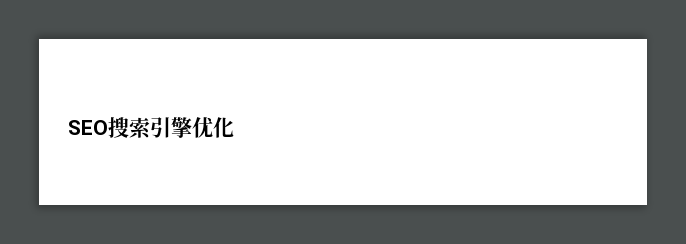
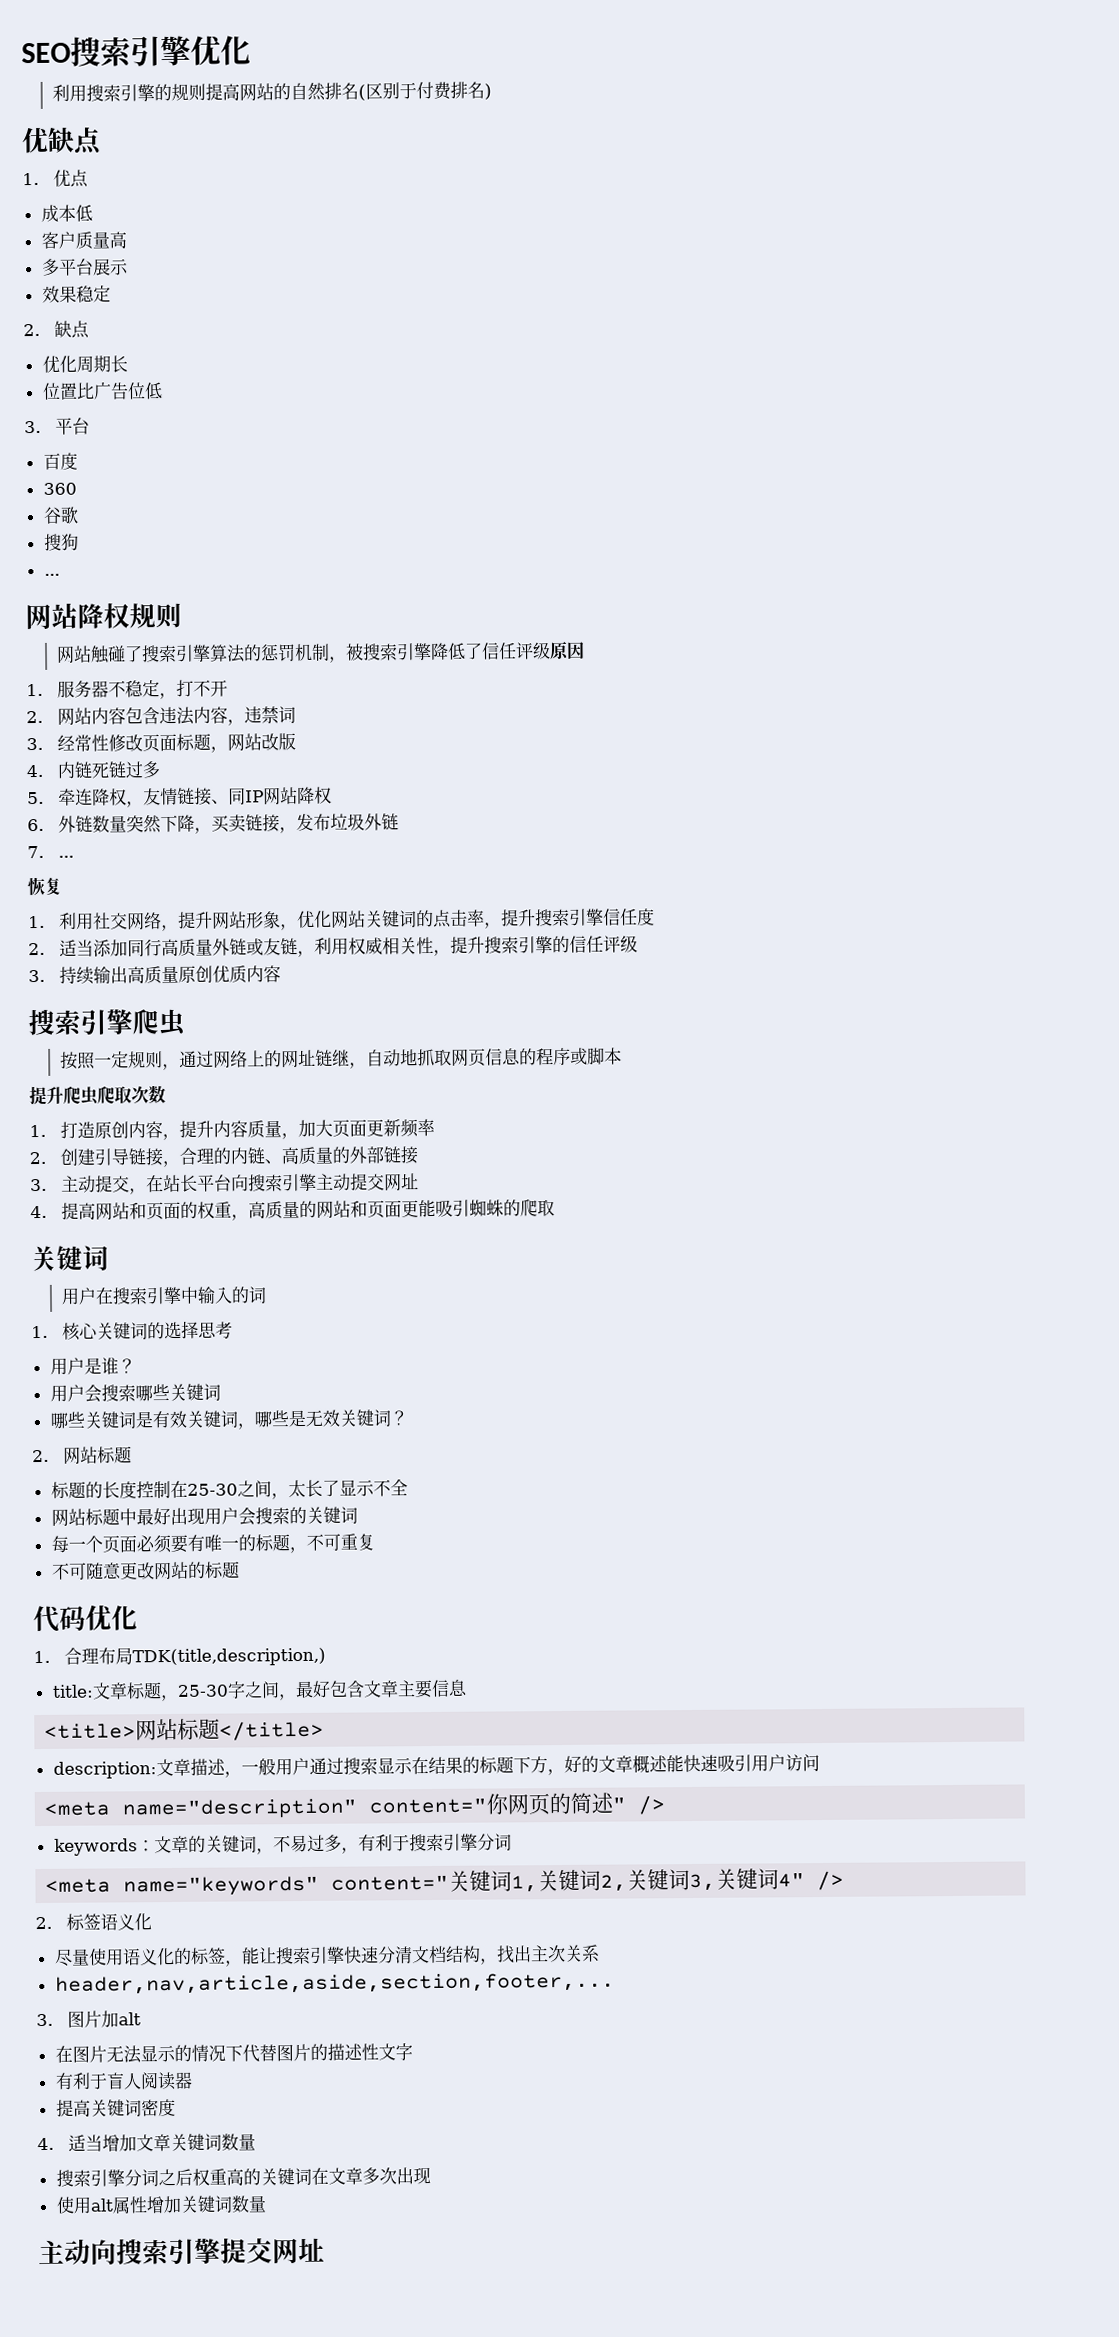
(234, 127) none -> [51,81,492,102] [21,126,102,155] [22,169,89,188] [40,204,93,222] [40,231,127,250] [40,258,129,276] [41,285,111,303] [23,320,90,339] [41,355,128,373] [41,381,163,400] [24,417,90,435] [42,452,78,470] [42,482,77,495] [42,506,79,524] [43,533,79,551] [43,573,60,576] [25,602,182,630] [55,641,585,664] [26,679,228,700] [26,706,296,726] [26,733,296,753] [26,761,160,779] [27,786,332,808] [27,813,399,834] [27,845,74,859] [27,876,62,896] [28,908,655,932] [28,935,638,958] [28,965,281,985] [28,1008,186,1037] [59,1047,622,1071] [29,1085,166,1106] [29,1118,435,1141] [29,1146,418,1168] [30,1173,419,1195] [30,1199,555,1221] [30,1245,109,1272] [60,1286,267,1305] [31,1320,233,1341] [49,1357,136,1375] [49,1383,221,1403] [49,1409,408,1430] [32,1446,132,1465] [50,1479,408,1500] [50,1506,358,1527] [50,1533,375,1554] [51,1561,240,1581] [33,1604,138,1633] [33,1647,326,1667] [51,1679,468,1702] [44,1718,325,1741] [52,1754,820,1779] [44,1792,666,1820] [53,1833,512,1856] [45,1868,845,1897] [35,1913,152,1931] [53,1944,600,1967] [54,1972,615,1995] [36,2010,141,2028] [54,2043,413,2064] [54,2071,193,2091] [55,2098,176,2117] [37,2133,256,2152] [55,2167,431,2187] [55,2195,267,2214] [38,2237,325,2266] // 利用搜索引擎的规则提高网站的自然排名(区别于付费排名) // 优缺点 // 1.优点 // 成本低 // 客户质量高 // 多平台展示 // 效果稳定 // 2.缺点 // 优化周期长 // 位置比广告位低 // 3.平台 // 百度 // 360 // 谷歌 // 搜狗 // ... // 网站降权规则 // 网站触碰了搜索引擎算法的惩罚机制，被搜索引擎降低了信任评级原因 // 1.服务器不稳定，打不开 // 2.网站内容包含违法内容，违禁词 // 3.经常性修改页面标题，网站改版 // 4.内链死链过多 // 5.牵连降权，友情链接、同IP网站降权 // 6.外链数量突然下降，买卖链接，发布垃圾外链 // 7. ... // 恢复 // 1.利用社交网络，提升网站形象，优化网站关键词的点击率，提升搜索引擎信任度 // 2.适当添加同行高质量外链或友链，利用权威相关性，提升搜索引擎的信任评级 // 3.持续输出高质量原创优质内容 // 搜索引擎爬虫 // 按照一定规则，通过网络上的网址链继，自动地抓取网页信息的程序或脚本 // 提升爬虫爬取次数 // 1.打造原创内容，提升内容质量，加大页面更新频率 // 2.创建引导链接，合理的内链、高质量的外部链接 // 3.主动提交，在站长平台向搜索引擎主动提交网址 // 4.提高网站和页面的权重，高质量的网站和页面更能吸引蜘蛛的爬取 // 关键词 // 用户在搜索引擎中输入的词 // 1.核心关键词的选择思考 // 用户是谁？ // 用户会搜索哪些关键词 // 哪些关键词是有效关键词，哪些是无效关键词？ // 2.网站标题 // 标题的长度控制在25-30之间，太长了显示不全 // 网站标题中最好出现用户会搜索的关键词 // 每一个页面必须要有唯一的标题，不可重复 // 不可随意更改网站的标题 // 代码优化 // 1.合理布局TDK(title,description,) // title:文章标题，25-30字之间，最好包含文章主要信息 // <title>网站标题</title> // description:文章描述，一般用户通过搜索显示在结果的标题下方，好的文章概述能快速吸引用户访问 // <meta name="description" content="你网页的简述" /> // keywords：文章的关键词，不易过多，有利于搜索引擎分词 // <meta name="keywords" content="关键词1,关键词2,关键词3,关键词4" /> // 2.标签语义化 // 尽量使用语义化的标签，能让搜索引擎快速分清文档结构，找出主次关系 // header,nav,article,aside,section,footer,... // 3.图片加alt // 在图片无法显示的情况下代替图片的描述性文字 // 有利于盲人阅读器 // 提高关键词密度 // 4.适当增加文章关键词数量 // 搜索引擎分词之后权重高的关键词在文章多次出现 // 使用alt属性增加关键词数量 // 主动向搜索引擎提交网址

